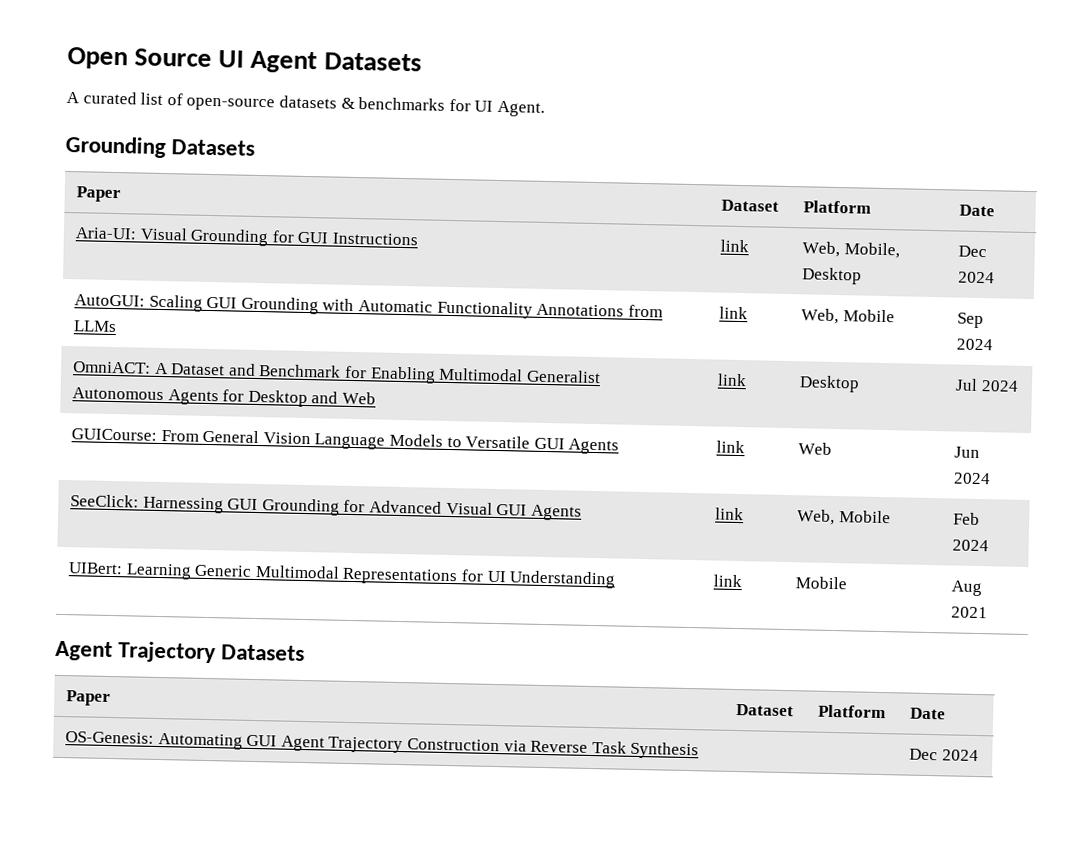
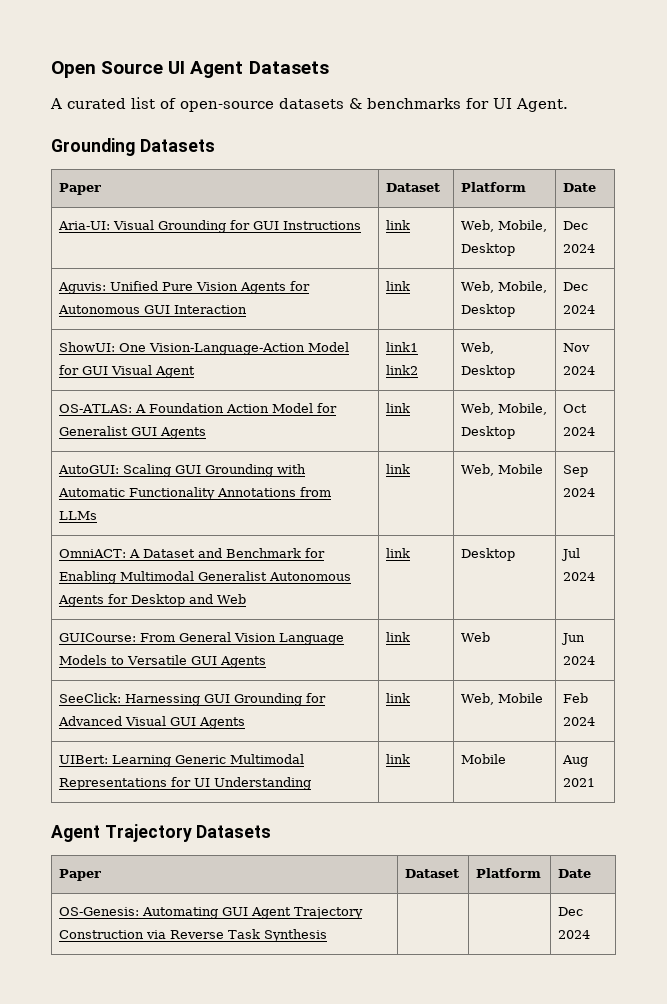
(996, 277) none -> [57,281,310,294] [57,305,247,314] [385,281,410,291] [460,281,547,293] [460,304,515,317] [562,282,588,291] [562,305,595,314] [58,342,349,355] [58,365,195,378] [385,342,418,352] [385,365,418,375] [460,342,494,354] [460,365,515,378] [562,343,590,352] [562,366,595,375] [58,403,337,413] [58,426,206,439] [385,403,410,413] [460,403,547,415] [460,426,515,439] [562,404,587,413] [562,427,595,436] // Aguvis: Unified Pure Vision Agents for Autonomous GUI Interaction | link | Web, Mobile, Desktop | Dec 2024 // ShowUI: One Vision-Language-Action Model for GUI Visual Agent | link1 link2 | Web, Desktop | Nov 2024 // OS-ATLAS: A Foundation Action Model for Generalist GUI Agents | link | Web, Mobile, Desktop | Oct 2024

